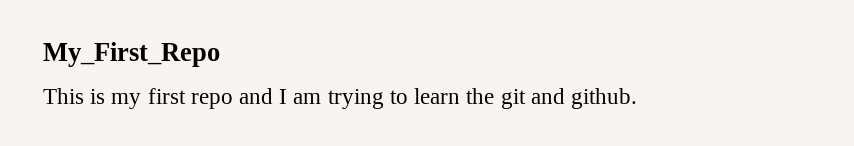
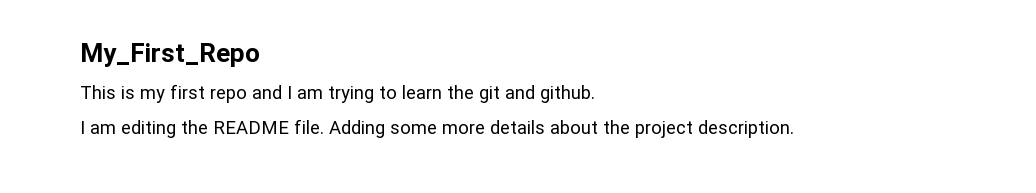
(637, 98) none -> [80,119,794,138] // I am editing the README file. Adding some more details about the project description.

